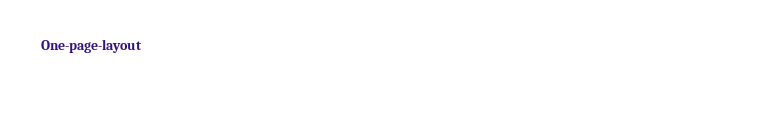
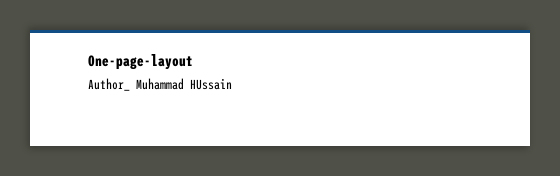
(142, 46) none -> [88,78,232,91] // Author_ Muhammad HUssain

